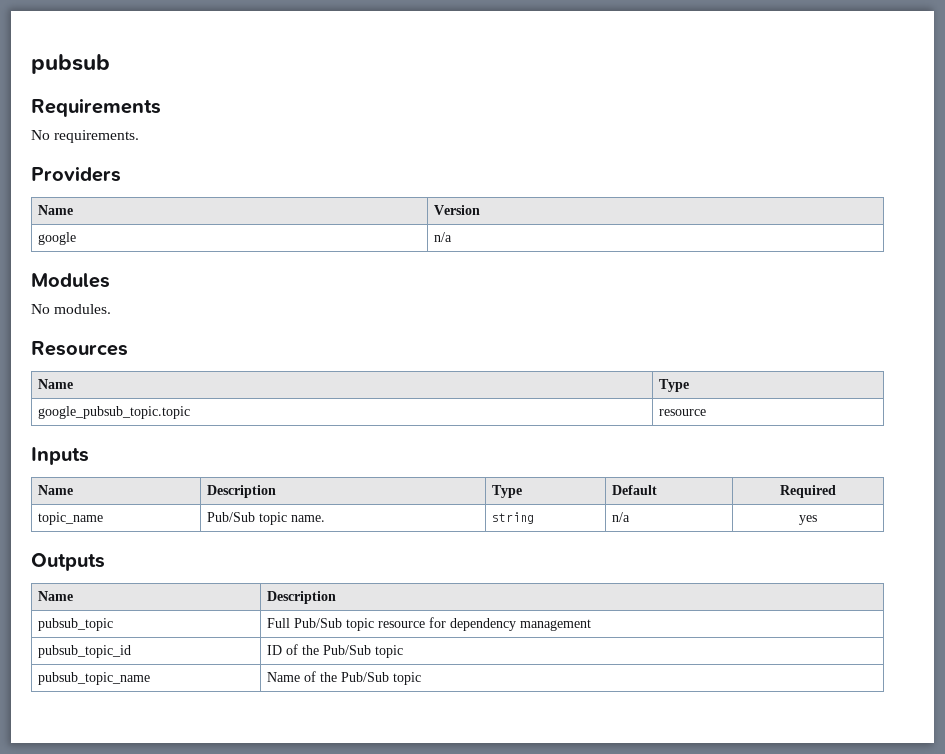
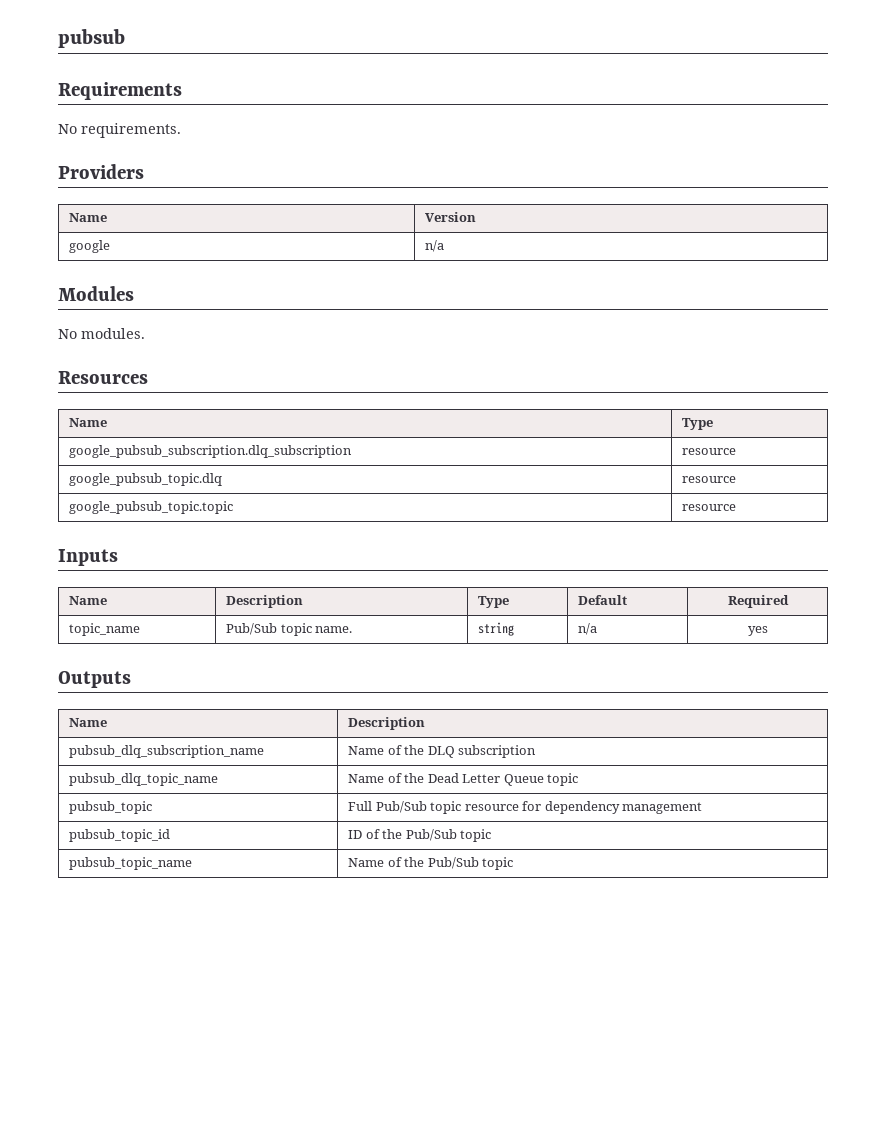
(689, 385) none -> [69,445,353,458] [682,448,737,455] [69,473,223,486] [682,476,737,483] // google_pubsub_subscription.dlq_subscription | resource // google_pubsub_topic.dlq | resource
(336, 597) none -> [69,745,265,758] [348,745,537,758] [69,773,219,786] [348,773,579,786] // pubsub_dlq_subscription_name | Name of the DLQ subscription // pubsub_dlq_topic_name | Name of the Dead Letter Queue topic

